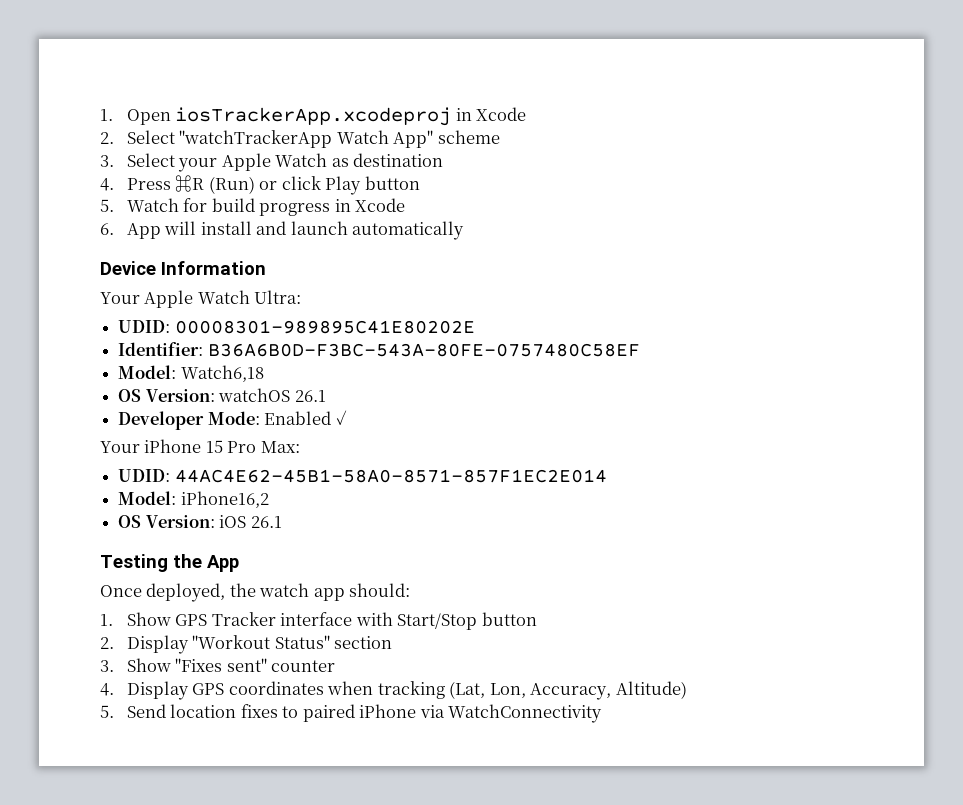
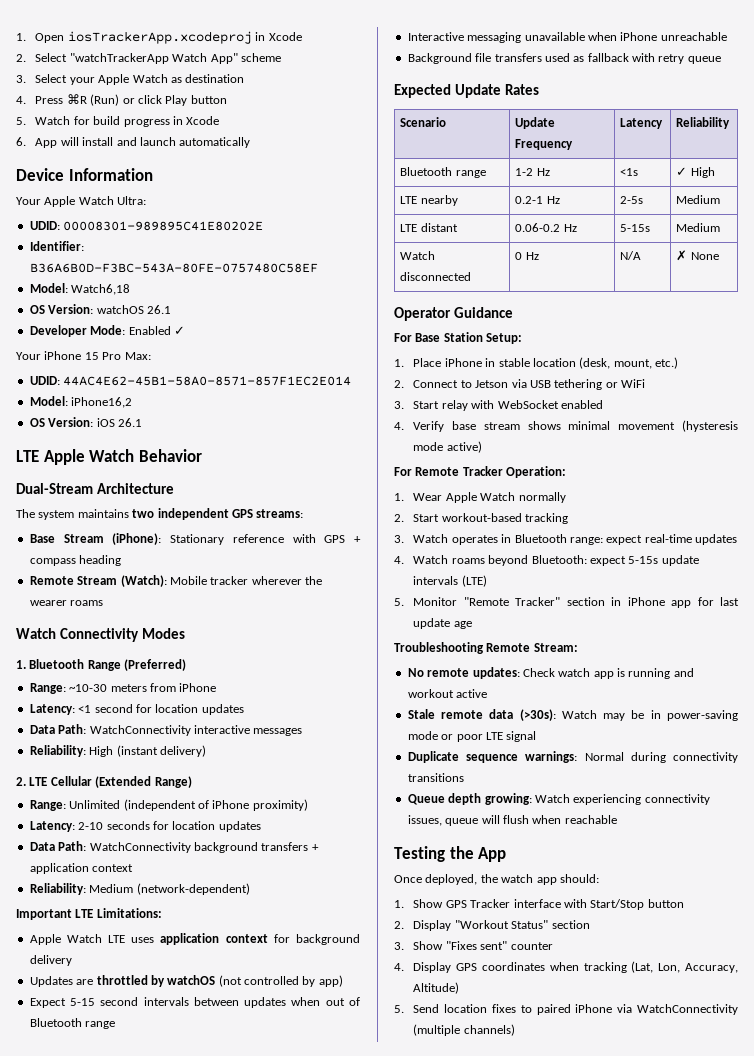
(282, 522) none -> [16,449,202,465] [16,483,174,494] [16,508,304,520] [29,533,361,545] [29,555,122,566] [29,575,322,587] [29,600,104,606] [16,628,185,642] [16,659,187,671] [29,683,217,694] [29,704,244,715] [29,724,303,736] [29,745,206,757] [16,776,192,788] [29,799,308,811] [29,821,261,832] [29,841,319,853] [29,863,134,874] [29,883,250,895] [16,908,162,920] [29,933,360,945] [29,955,72,966] [29,975,343,987] [29,997,360,1008] [29,1018,116,1029] [407,32,727,43] [407,53,721,64] [394,84,539,98] [400,117,447,127] [515,117,556,129] [515,139,574,150] [620,118,664,129] [676,117,731,129] [400,167,486,178] [515,168,550,176] [620,168,639,176] [676,167,715,178] [400,195,458,206] [515,196,560,204] [620,196,644,204] [676,195,721,204] [400,223,458,232] [515,223,577,232] [620,224,651,232] [676,223,721,232] [400,251,436,260] [400,272,472,281] [515,252,539,260] [620,251,642,260] [676,250,719,261] [394,307,513,321] [394,332,523,344] [394,357,679,369] [394,379,646,390] [394,400,603,411] [394,420,738,432] [413,441,482,453] [394,466,567,478] [394,492,566,503] [394,513,569,524] [394,534,738,545] [394,555,699,566] [413,575,487,587] [394,597,739,608] [413,618,472,629] [394,642,578,654] [407,667,694,679] [407,689,488,698] [407,709,738,721] [407,731,537,742] [407,751,738,763] [407,773,464,782] [407,793,710,805] [407,815,617,826] // LTE Apple Watch Behavior // Dual-Stream Architecture // The system maintains two independent GPS streams: // Base Stream (iPhone): Stationary reference with GPS + compass heading // Remote Stream (Watch): Mobile tracker wherever the wearer roams // Watch Connectivity Modes // 1. Bluetooth Range (Preferred) // Range: ~10-30 meters from iPhone // Latency: <1 second for location updates // Data Path: WatchConnectivity interactive messages // Reliability: High (instant delivery) // 2. LTE Cellular (Extended Range) // Range: Unlimited (independent of iPhone proximity) // Latency: 2-10 seconds for location updates // Data Path: WatchConnectivity background transfers + application context // Reliability: Medium (network-dependent) // Important LTE Limitations: // Apple Watch LTE uses application context for background delivery // Updates are throttled by watchOS (not controlled by app) // Expect 5-15 second intervals between updates when out of Bluetooth range // Interactive messaging unavailable when iPhone unreachable // Background file transfers used as fallback with retry queue // Expected Update Rates // Scenario | Update Frequency | Latency | Reliability // Bluetooth range | 1-2 Hz | <1s | ✓ High // LTE nearby | 0.2-1 Hz | 2-5s | Medium // LTE distant | 0.06-0.2 Hz | 5-15s | Medium // Watch disconnected | 0 Hz | N/A | ✗ None // Operator Guidance // For Base Station Setup: // 1. Place iPhone in stable location (desk, mount, etc.) // 2. Connect to Jetson via USB tethering or WiFi // 3. Start relay with WebSocket enabled // 4. Verify base stream shows minimal movement (hysteresis mode active) // For Remote Tracker Operation: // 1. Wear Apple Watch normally // 2. Start workout-based tracking // 3. Watch operates in Bluetooth range: expect real-time updates // 4. Watch roams beyond Bluetooth: expect 5-15s update intervals (LTE) // 5. Monitor "Remote Tracker" section in iPhone app for last update age // Troubleshooting Remote Stream: // No remote updates: Check watch app is running and workout active // Stale remote data (>30s): Watch may be in power-saving mode or poor LTE signal // Duplicate sequence warnings: Normal during connectivity transitions // Queue depth growing: Watch experiencing connectivity issues, queue will flush when reachable
(603, 713) none -> [413,1024,515,1036] (multiple channels)

